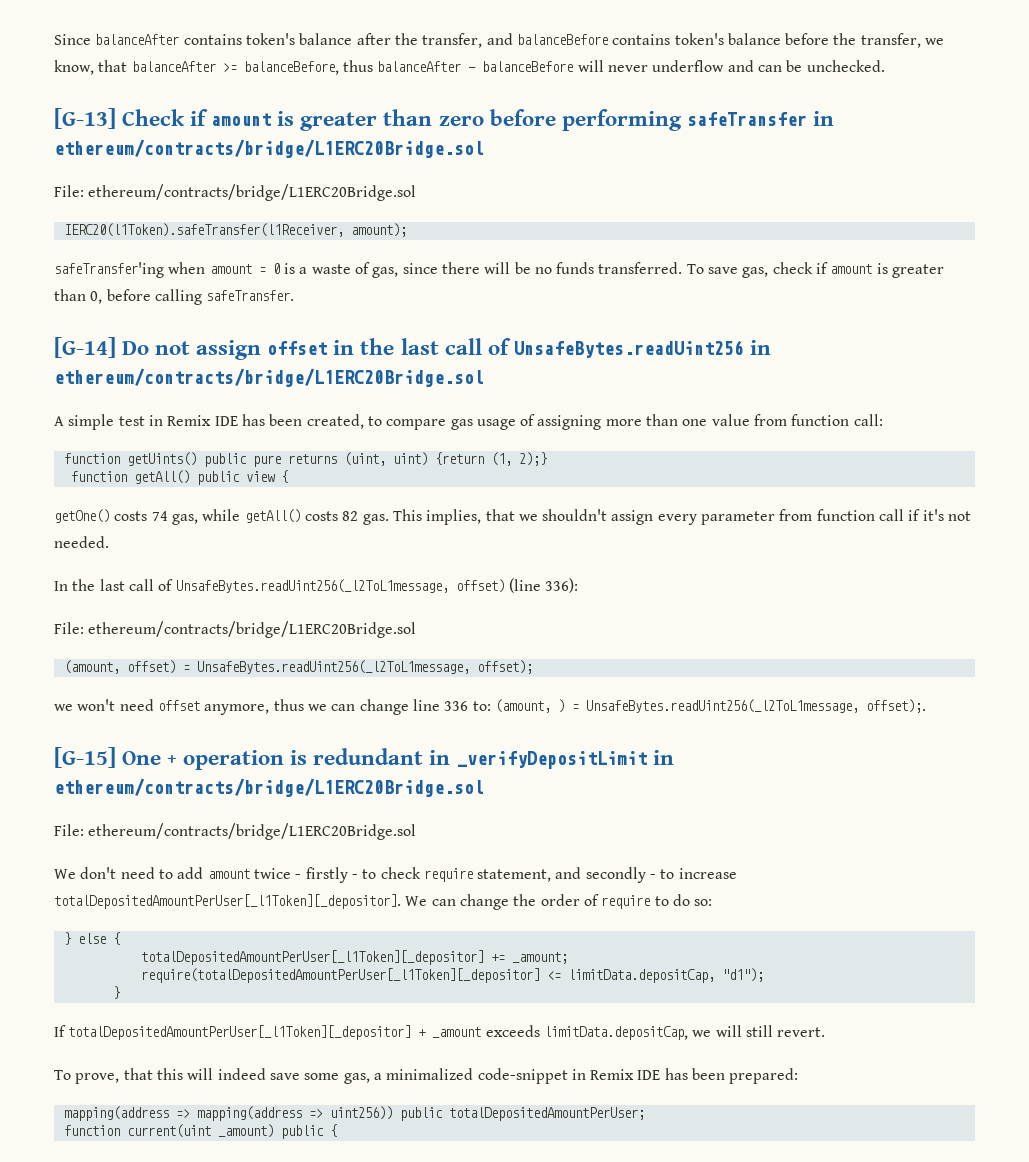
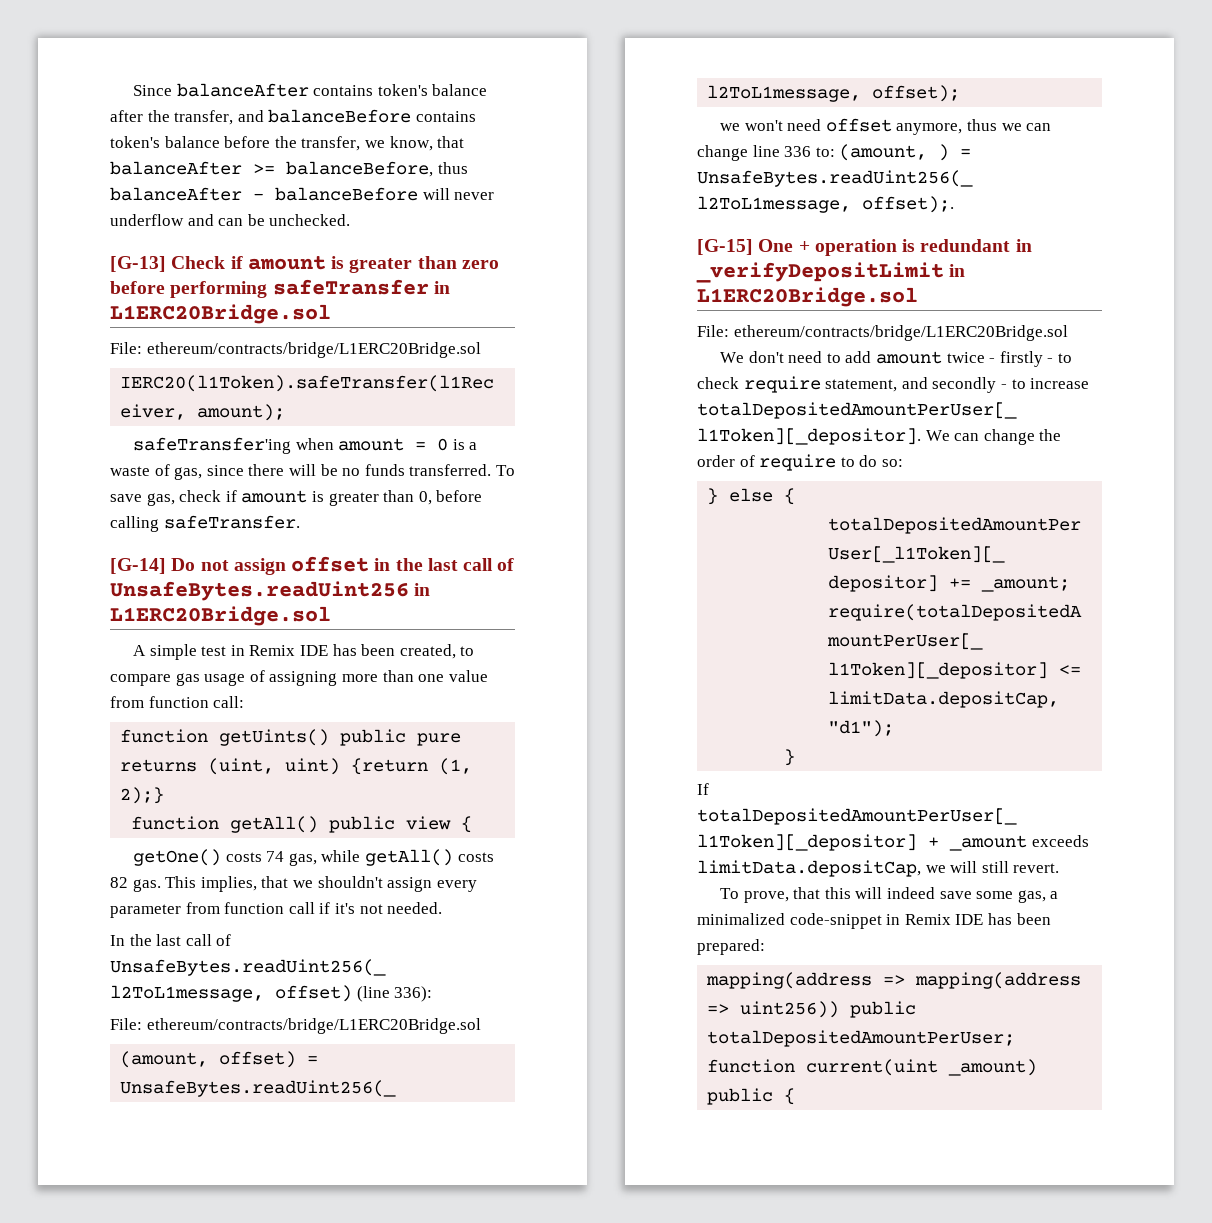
[54,139,484,158] ethereum/contracts/bridge/L1ERC20Bridge.sol -> [110,304,331,324] L1ERC20Bridge.sol
[54,368,484,387] ethereum/contracts/bridge/L1ERC20Bridge.sol -> [110,606,331,626] L1ERC20Bridge.sol
[54,778,484,797] ethereum/contracts/bridge/L1ERC20Bridge.sol -> [697,287,918,307] L1ERC20Bridge.sol

